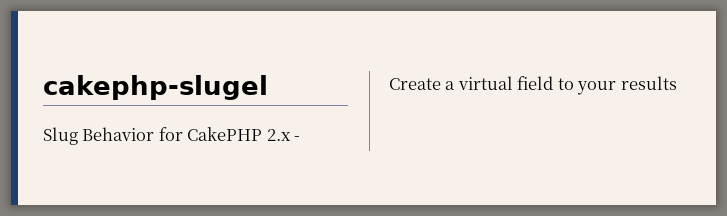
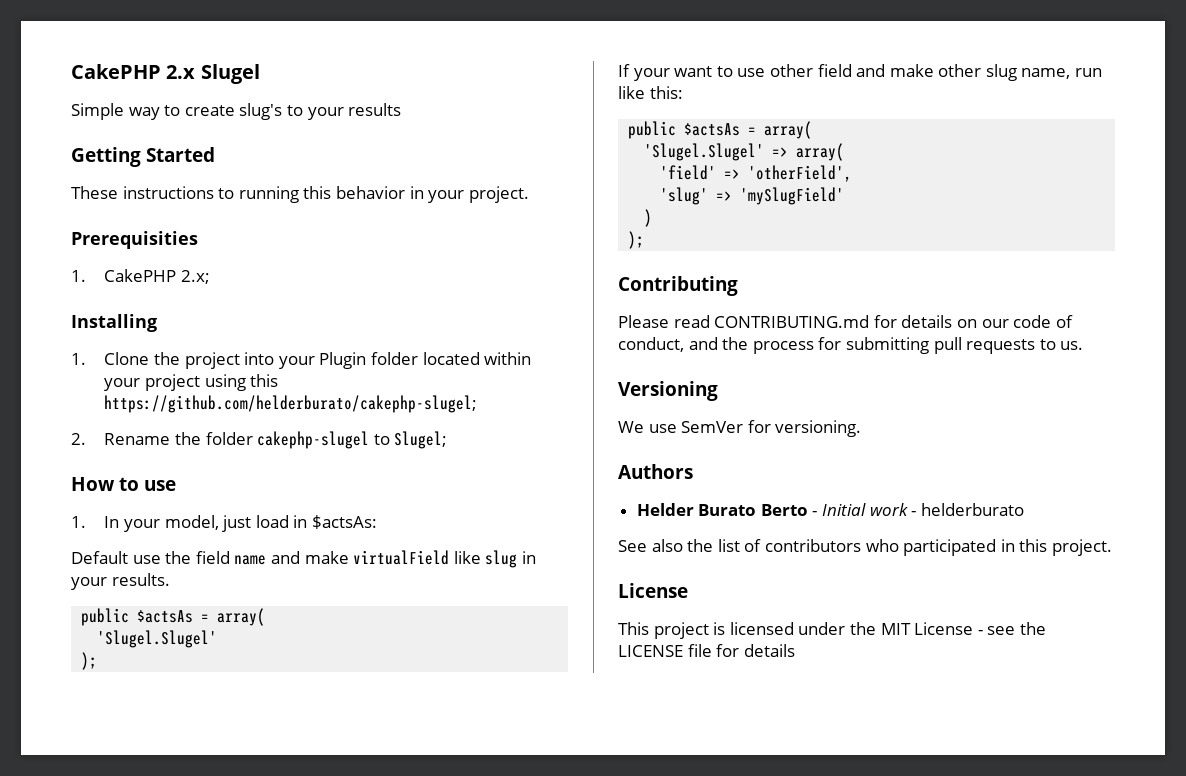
[43,75,268,100] [43,127,301,145] [389,76,677,95] cakephp-slugel // Slug Behavior for CakePHP 2.x - Create a virtual field to your results -> [71,64,260,84] [71,103,402,120] [71,147,215,167] [71,186,529,203] [71,231,198,249] [71,269,210,284] [71,314,157,332] [71,352,532,369] [104,374,279,391] [104,395,478,413] [71,431,448,449] [71,477,176,491] [71,515,377,532] [71,550,536,568] [71,573,170,590] [81,608,266,626] [97,630,218,648] [81,652,98,670] [618,64,1103,81] [618,86,683,99] [628,121,813,139] [644,143,845,161] [660,165,853,182] [660,187,845,205] [644,209,653,227] [628,231,645,249] [618,276,738,296] [618,315,1073,328] [618,337,1084,354] [618,381,718,401] [618,420,862,437] [618,464,693,479] [636,503,1024,516] [618,539,1112,556] [618,583,688,598] [618,622,1046,639] [618,644,795,657] CakePHP 2.x Slugel // Simple way to create slug's to your results // Getting Started // These instructions to running this behavior in your project. // Prerequisities // 1. CakePHP 2.x; // Installing // 1. Clone the project into your Plugin folder located within your project using this https://github.com/helderburato/cakephp-slugel; // 2. Rename the folder cakephp-slugel to Slugel; // How to use // 1. In your model, just load in $actsAs: // Default use the field name and make virtualField like slug in your results. // public $actsAs = array( // 'Slugel.Slugel' // ); // If your want to use other field and make other slug name, run like this: // public $actsAs = array( // 'Slugel.Slugel' => array( // 'field' => 'otherField', // 'slug' => 'mySlugField' // ) // ); // Contributing // Please read CONTRIBUTING.md for details on our code of conduct, and the process for submitting pull requests to us. // Versioning // We use SemVer for versioning. // Authors // Helder Burato Berto - Initial work - helderburato // See also the list of contributors who participated in this project. // License // This project is licensed under the MIT License - see the LICENSE file for details

